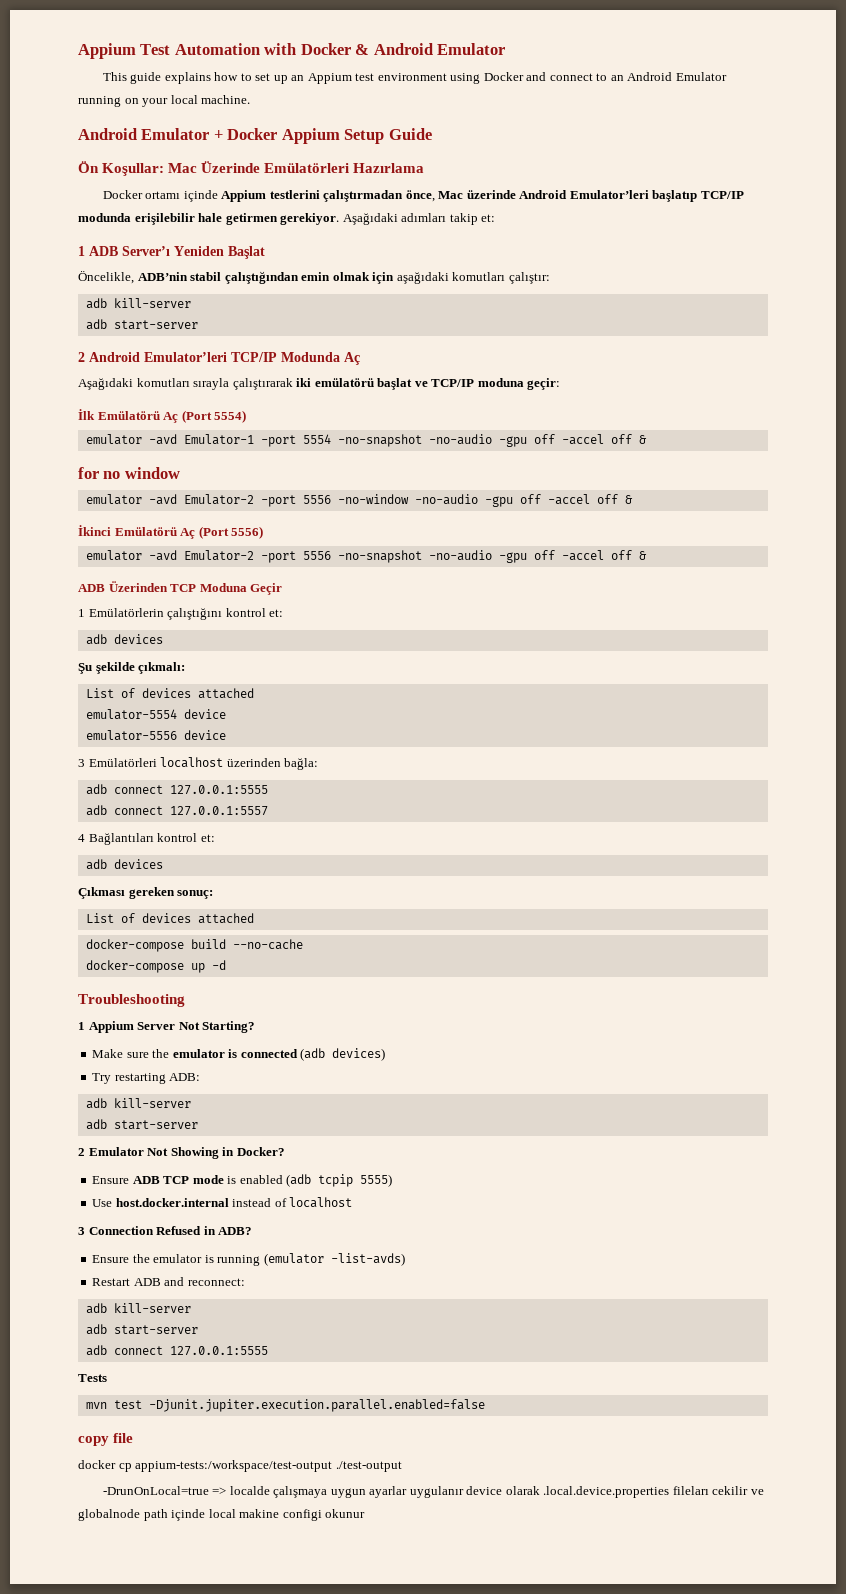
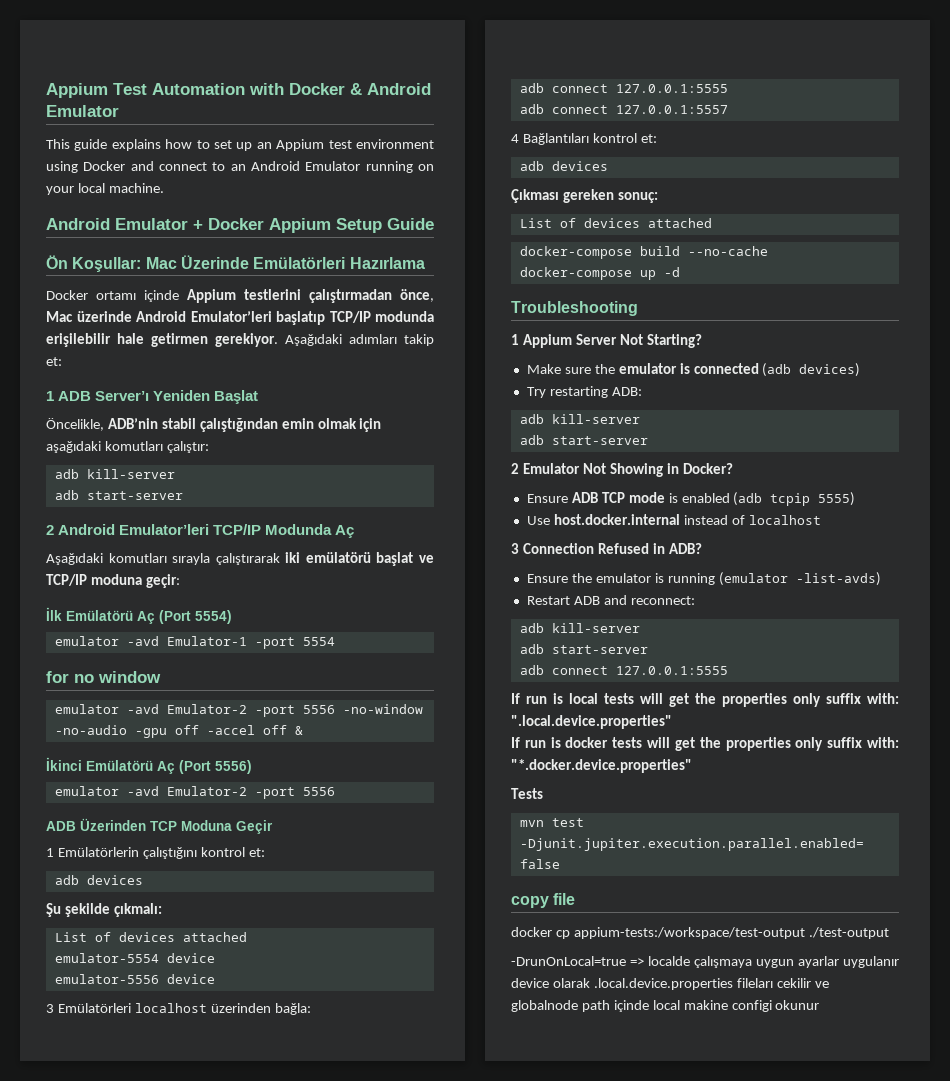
[337,434,647,447] -no-snapshot -no-audio -gpu off -accel off & -> (335, 641) none
[337,550,647,563] -no-snapshot -no-audio -gpu off -accel off & -> (335, 791) none
(268, 1351) none -> [511,693,899,707] [511,715,672,729] [511,737,899,751] [511,759,692,773] // If run is local tests will get the properties only suffix with: ".local.device.properties" // If run is docker tests will get the properties only suffix with: "*.docker.device.properties"

